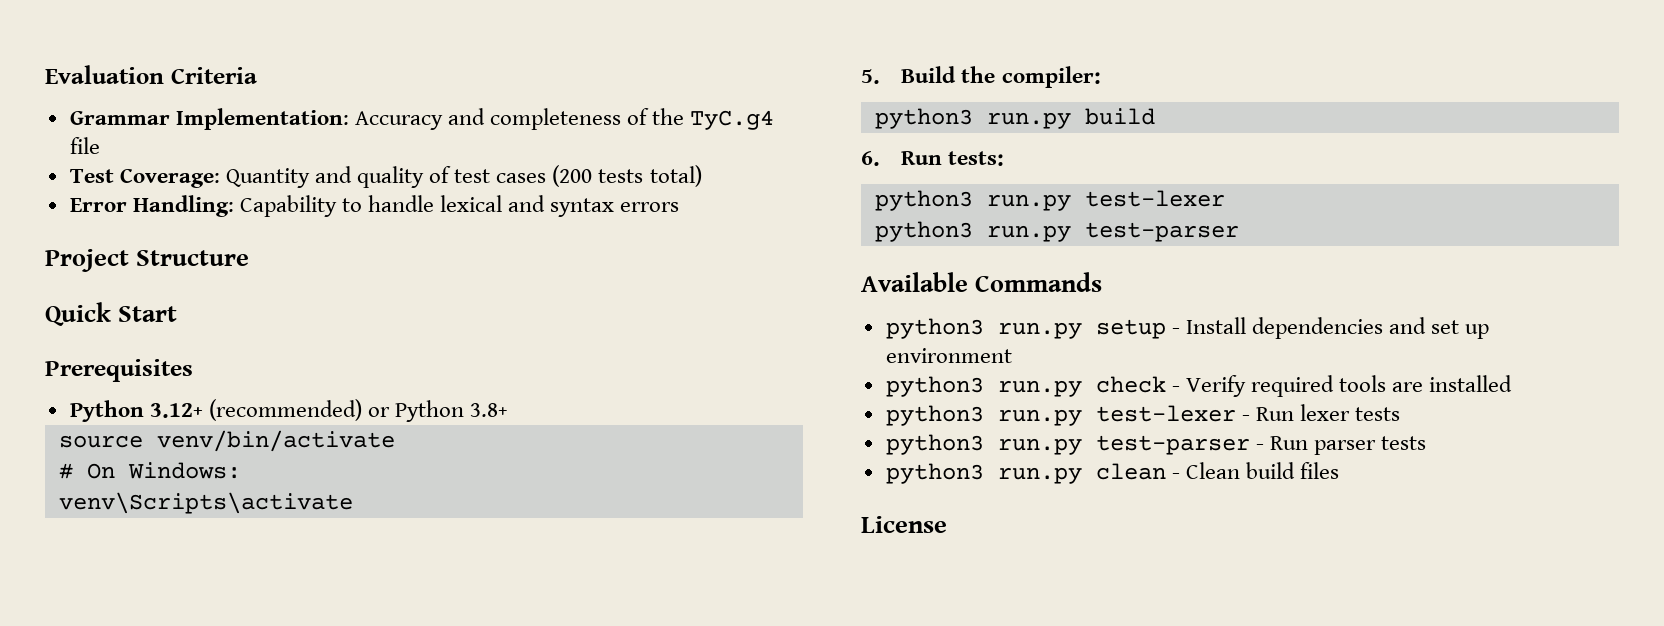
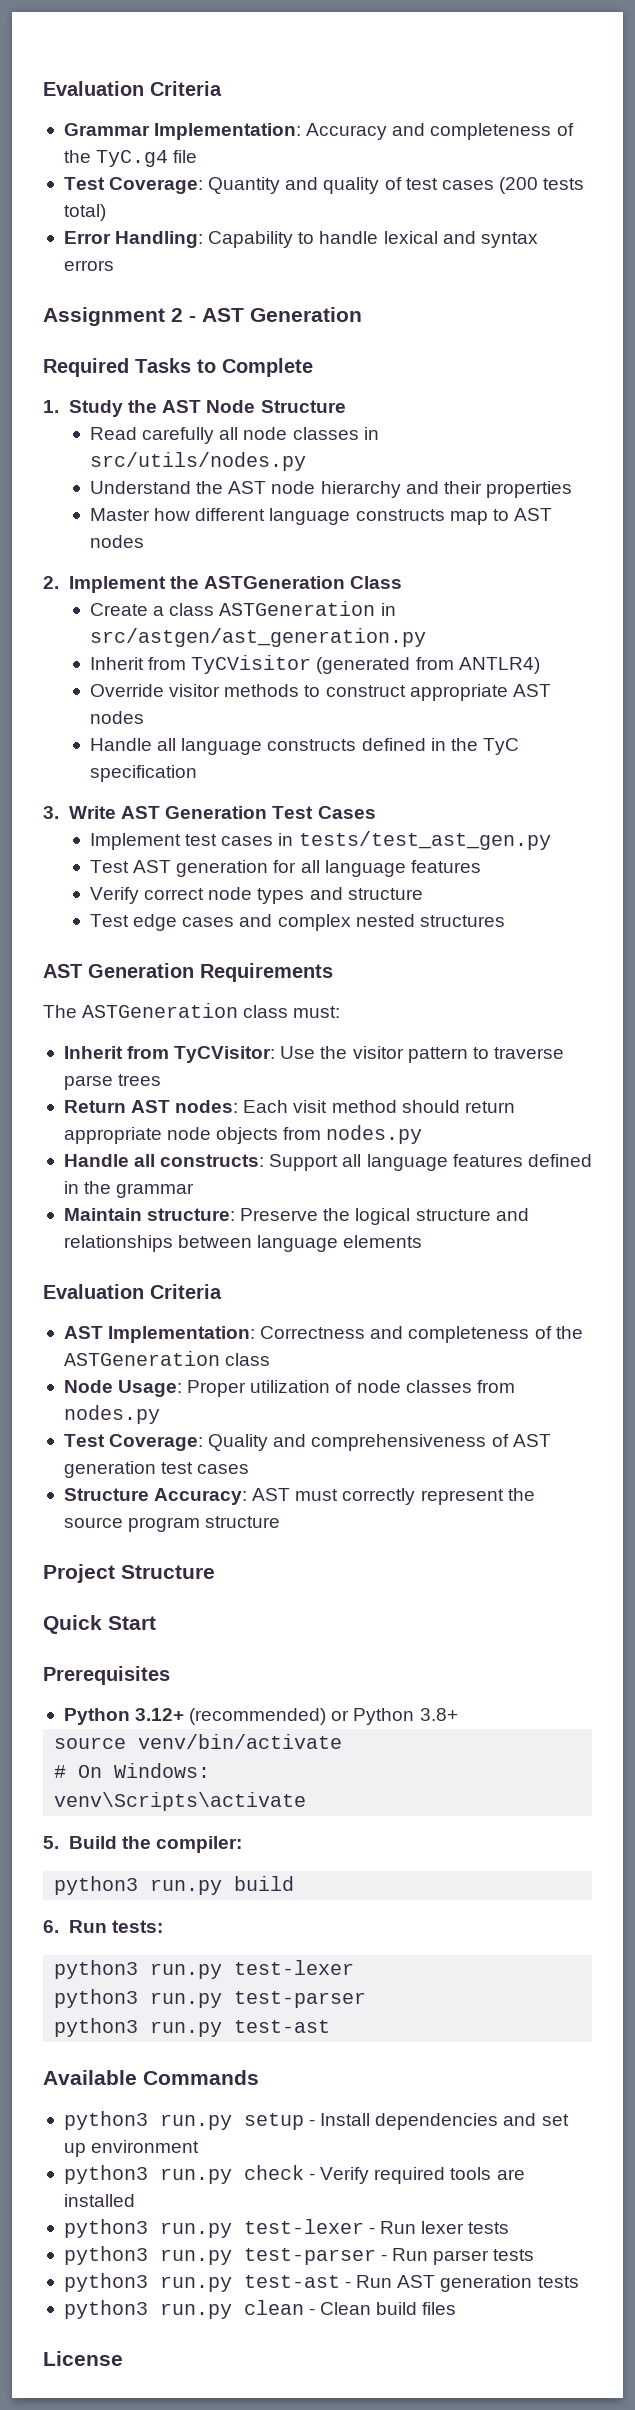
(680, 207) none -> [43,307,362,326] [43,358,313,377] [43,400,346,417] [89,427,379,444] [89,452,306,471] [89,481,572,498] [89,508,552,525] [89,535,144,548] [43,576,403,593] [89,601,396,616] [89,628,426,647] [89,655,540,674] [89,684,551,701] [89,711,144,724] [89,738,519,755] [89,765,197,782] [43,806,376,819] [89,831,551,850] [89,860,481,877] [89,887,423,904] [89,914,505,931] [43,963,333,982] [43,1003,341,1018] [63,1046,564,1063] [63,1074,162,1090] [63,1100,515,1113] [63,1125,423,1144] [63,1154,592,1171] [63,1181,195,1198] [63,1208,529,1225] [63,1235,423,1252] [43,1284,222,1299] [63,1326,583,1343] [63,1351,271,1366] [63,1380,515,1397] [63,1405,160,1424] [63,1434,551,1451] [63,1461,250,1478] [63,1488,535,1505] [63,1516,281,1532] // Assignment 2 - AST Generation // Required Tasks to Complete // 1. Study the AST Node Structure // Read carefully all node classes in src/utils/nodes.py // Understand the AST node hierarchy and their properties // Master how different language constructs map to AST nodes // 2. Implement the ASTGeneration Class // Create a class ASTGeneration in src/astgen/ast_generation.py // Inherit from TyCVisitor (generated from ANTLR4) // Override visitor methods to construct appropriate AST nodes // Handle all language constructs defined in the TyC specification // 3. Write AST Generation Test Cases // Implement test cases in tests/test_ast_gen.py // Test AST generation for all language features // Verify correct node types and structure // Test edge cases and complex nested structures // AST Generation Requirements // The ASTGeneration class must: // Inherit from TyCVisitor: Use the visitor pattern to traverse parse trees // Return AST nodes: Each visit method should return appropriate node objects from nodes.py // Handle all constructs: Support all language features defined in the grammar // Maintain structure: Preserve the logical structure and relationships between language elements // Evaluation Criteria // AST Implementation: Correctness and completeness of the ASTGeneration class // Node Usage: Proper utilization of node classes from nodes.py // Test Coverage: Quality and comprehensiveness of AST generation test cases // Structure Accuracy: AST must correctly represent the source program structure
(1239, 232) none -> [54,2018,331,2037] // python3 run.py test-ast
(1427, 443) none -> [63,2273,579,2292] // python3 run.py test-ast - Run AST generation tests

